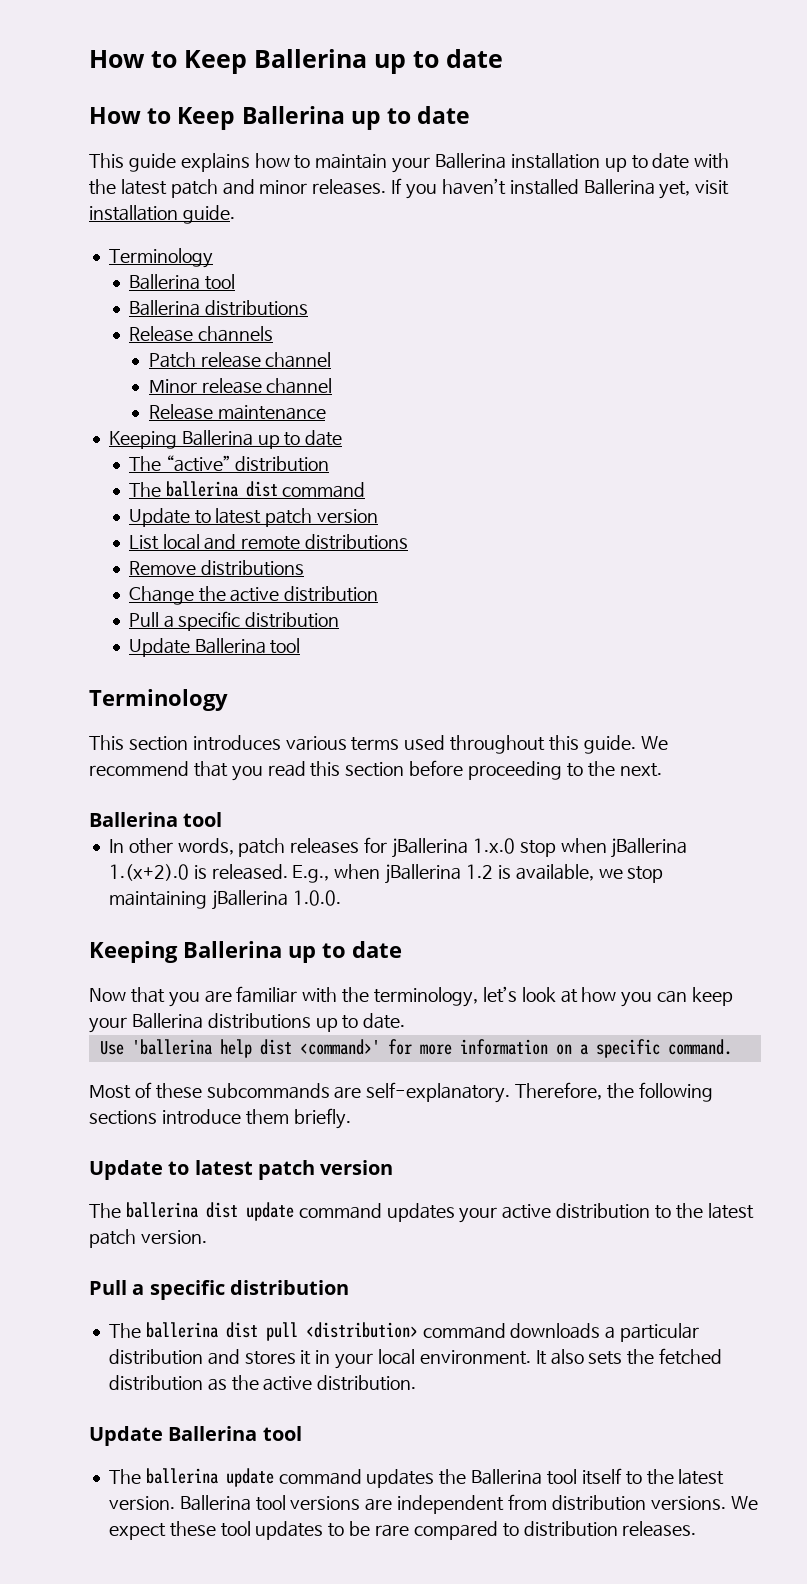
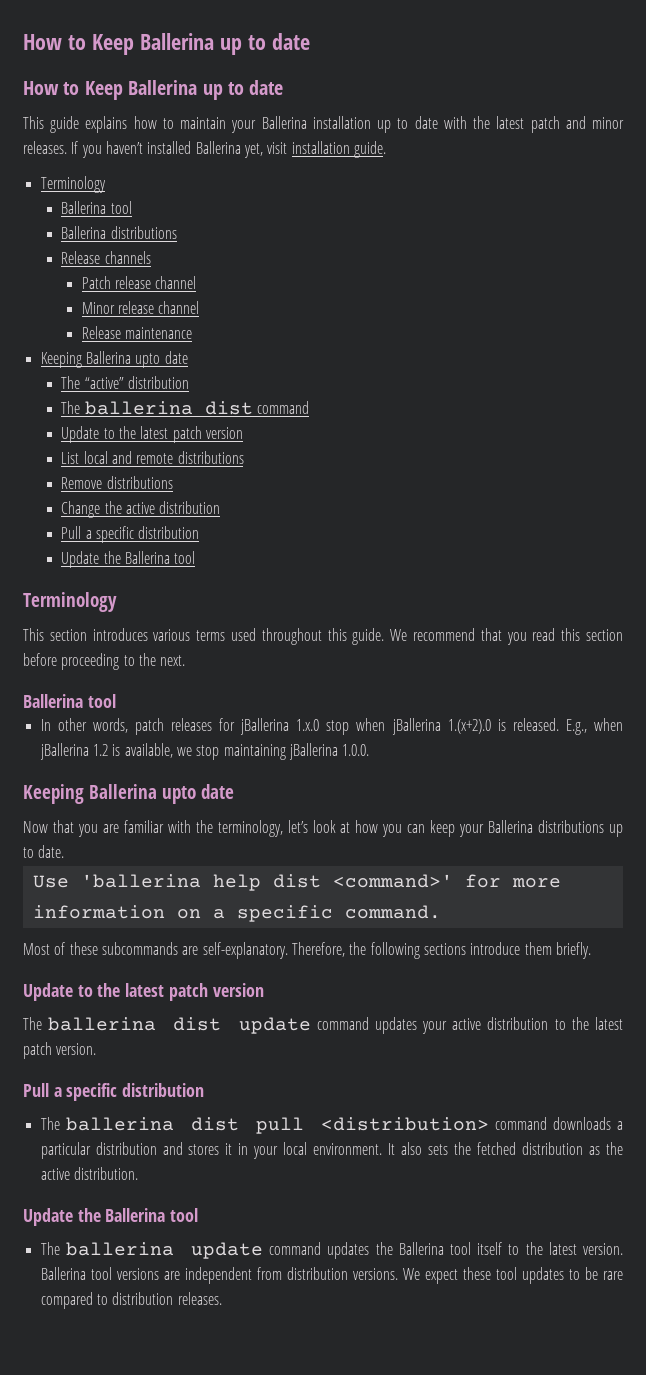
[257,432,301,449] up to -> [135,353,161,368] upto
(211, 517) none -> [118,426,136,439] the
(190, 647) none -> [103,551,121,564] the
[288,943,346,963] up to -> [162,786,196,804] upto
(190, 1168) none -> [97,983,121,997] the
(163, 1436) none -> [77,1208,101,1222] the

